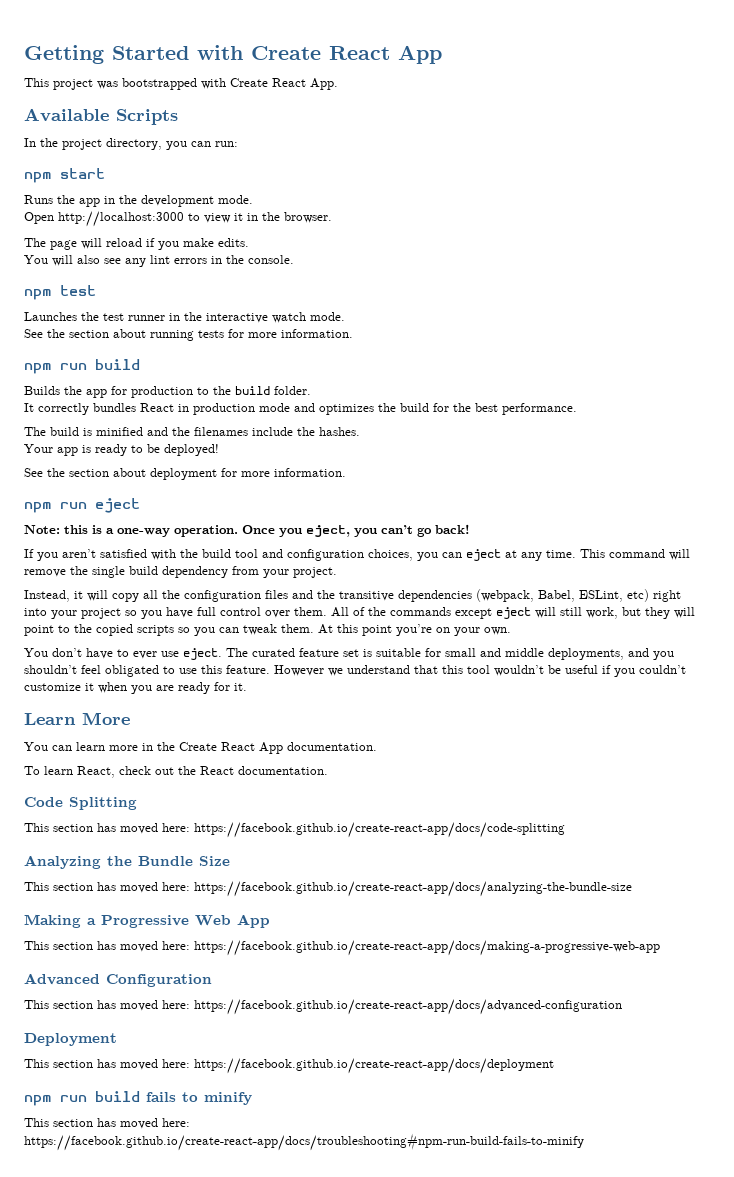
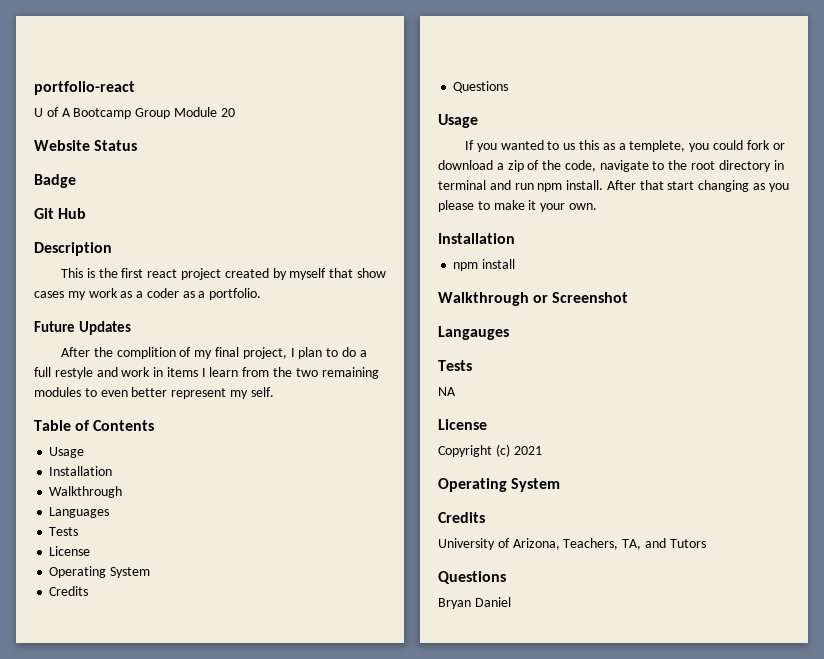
[24,45,442,64] [24,78,338,90] [24,108,178,125] [24,138,238,150] [24,168,105,183] [24,195,253,207] [24,211,332,227] [24,238,249,250] [24,255,294,267] [24,285,96,300] [24,312,345,323] [24,329,353,341] [24,359,140,374] [24,386,311,398] [24,403,577,415] [24,427,360,436] [24,444,219,456] [24,468,346,480] [24,498,140,513] [24,524,470,537] [24,549,690,561] [24,566,337,578] [24,589,681,602] [24,607,695,619] [24,624,511,636] [24,648,674,660] [24,665,686,677] [24,682,247,694] [24,712,130,725] [24,742,377,754] [24,766,328,778] [24,797,137,810] [24,822,565,838] [24,855,230,869] [24,881,632,897] [24,914,270,928] [24,940,660,956] [24,973,212,987] [24,999,622,1015] [24,1033,117,1046] [24,1058,554,1074] [24,1091,252,1106] [24,1118,190,1129] [24,1133,584,1151] Getting Started with Create React App // This project was bootstrapped with Create React App. // Available Scripts // In the project directory, you can run: // npm start // Runs the app in the development mode. // Open http://localhost:3000 to view it in the browser. // The page will reload if you make edits. // You will also see any lint errors in the console. // npm test // Launches the test runner in the interactive watch mode. // See the section about running tests for more information. // npm run build // Builds the app for production to the build folder. // It correctly bundles React in production mode and optimizes the build for the best performance. // The build is minified and the filenames include the hashes. // Your app is ready to be deployed! // See the section about deployment for more information. // npm run eject // Note: this is a one-way operation. Once you eject, you can’t go back! // If you aren’t satisfied with the build tool and configuration choices, you can eject at any time. This command will remove the single build dependency from your project. // Instead, it will copy all the configuration files and the transitive dependencies (webpack, Babel, ESLint, etc) right into your project so you have full control over them. All of the commands except eject will still work, but they will point to the copied scripts so you can tweak them. At this point you’re on your own. // You don’t have to ever use eject. The curated feature set is suitable for small and middle deployments, and you shouldn’t feel obligated to use this feature. However we understand that this tool wouldn’t be useful if you couldn’t customize it when you are ready for it. // Learn More // You can learn more in the Create React App documentation. // To learn React, check out the React documentation. // Code Splitting // This section has moved here: https://facebook.github.io/create-react-app/docs/code-splitting // Analyzing the Bundle Size // This section has moved here: https://facebook.github.io/create-react-app/docs/analyzing-the-bundle-size // Making a Progressive Web App // This section has moved here: https://facebook.github.io/create-react-app/docs/making-a-progressive-web-app // Advanced Configuration // This section has moved here: https://facebook.github.io/create-react-app/docs/advanced-configuration // Deployment // This section has moved here: https://facebook.github.io/create-react-app/docs/deployment // npm run build fails to minify // This section has moved here: https://facebook.github.io/create-react-app/docs/troubleshooting#npm-run-build-fails-to-minify -> [34,81,135,95] [34,107,235,119] [34,140,138,151] [34,174,76,188] [34,208,87,219] [34,242,112,256] [61,268,386,280] [34,288,262,300] [34,321,131,335] [61,347,367,359] [34,367,379,379] [34,387,274,399] [34,420,155,431] [49,447,85,458] [49,466,113,476] [49,486,123,498] [49,507,110,518] [49,527,79,536] [49,546,91,556] [49,566,151,578] [49,586,89,596] [453,81,509,93] [438,114,478,128] [465,140,785,152] [438,160,784,172] [438,180,789,192] [438,200,597,212] [438,233,515,244] [453,259,516,271] [438,292,629,306] [438,326,509,340] [438,360,472,371] [438,387,456,396] [438,419,487,430] [438,444,542,457] [438,478,561,492] [438,512,485,523] [438,538,706,550] [438,571,506,584] [438,597,511,609] portfolio-react // U of A Bootcamp Group Module 20 // Website Status // Badge // Git Hub // Description // This is the first react project created by myself that show cases my work as a coder as a portfolio. // Future Updates // After the complition of my final project, I plan to do a full restyle and work in items I learn from the two remaining modules to even better represent my self. // Table of Contents // Usage // Installation // Walkthrough // Languages // Tests // License // Operating System // Credits // Questions // Usage // If you wanted to us this as a templete, you could fork or download a zip of the code, navigate to the root directory in terminal and run npm install. After that start changing as you please to make it your own. // Installation // npm install // Walkthrough or Screenshot // Langauges // Tests // NA // License // Copyright (c) 2021 // Operating System // Credits // University of Arizona, Teachers, TA, and Tutors // Questions // Bryan Daniel

